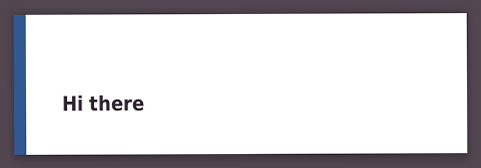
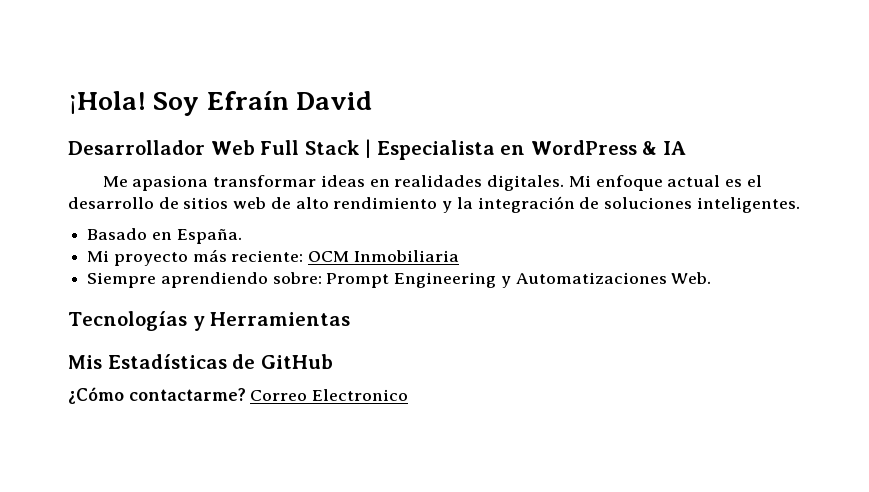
[62,94,145,112] Hi there -> [68,91,373,116] [68,139,686,160] [102,175,762,191] [68,196,800,213] [87,228,242,244] [87,249,459,266] [87,272,712,288] [68,311,351,331] [68,354,333,369] [68,387,409,404] ¡Hola! Soy Efraín David // Desarrollador Web Full Stack | Especialista en WordPress & IA // Me apasiona transformar ideas en realidades digitales. Mi enfoque actual es el desarrollo de sitios web de alto rendimiento y la integración de soluciones inteligentes. // Basado en España. // Mi proyecto más reciente: OCM Inmobiliaria // Siempre aprendiendo sobre: Prompt Engineering y Automatizaciones Web. // Tecnologías y Herramientas // Mis Estadísticas de GitHub // ¿Cómo contactarme? Correo Electronico

